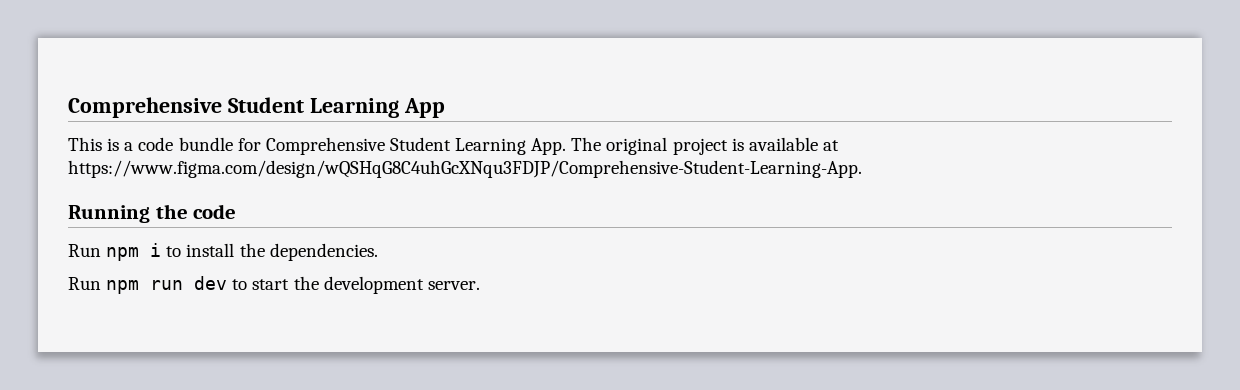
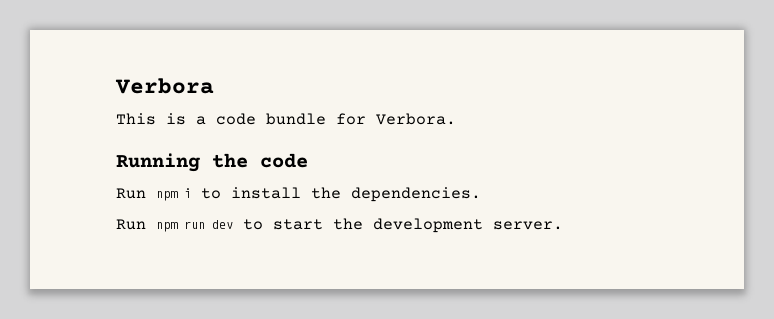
[68,97,445,118] Comprehensive Student Learning App -> [115,78,214,94] Verbora
[265,137,839,155] [68,160,862,178] Comprehensive Student Learning App. The original project is available at https://www.figma.com/design/wQSHqG8C4uhGcXNqu3FDJP/Comprehensive-Student-Learning-App. -> [376,113,456,125] Verbora.

